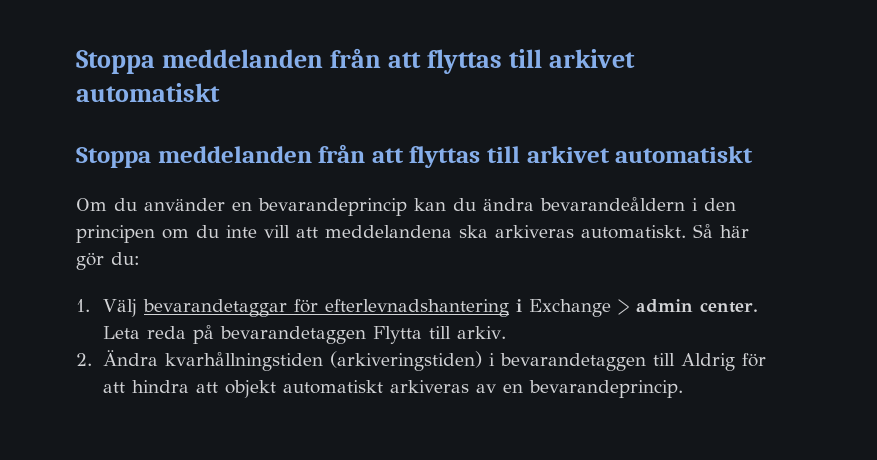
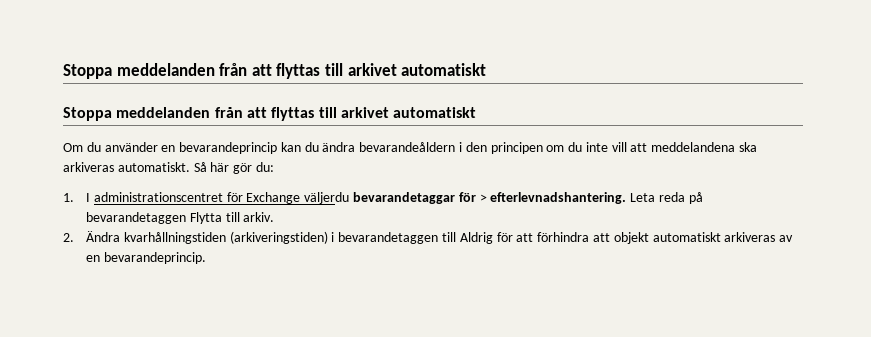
[103,299,759,317] Välj bevarandetaggar för efterlevnadshantering i Exchange > admin center. -> [86,192,627,204] I administrationscentret för Exchange väljerdu bevarandetaggar för > efterlevnadshantering.
[132,380,190,393] hindra -> [537,232,590,242] förhindra

